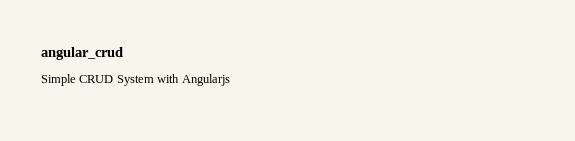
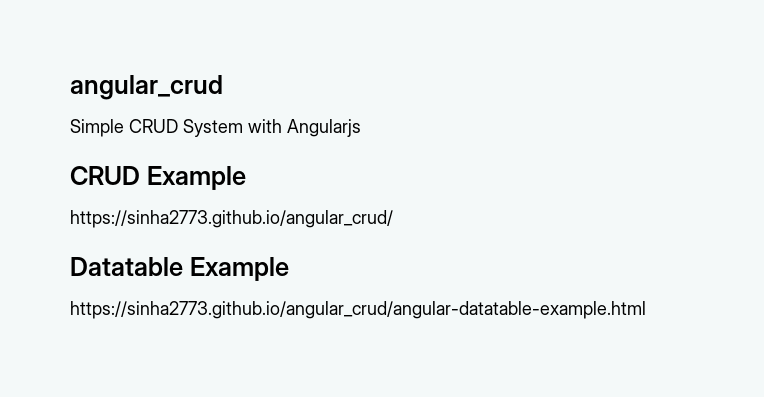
(230, 80) none -> [70,166,246,190] [70,210,393,228] [70,257,289,281] [70,301,646,319] // CRUD Example // https://sinha2773.github.io/angular_crud/ // Datatable Example // https://sinha2773.github.io/angular_crud/angular-datatable-example.html

